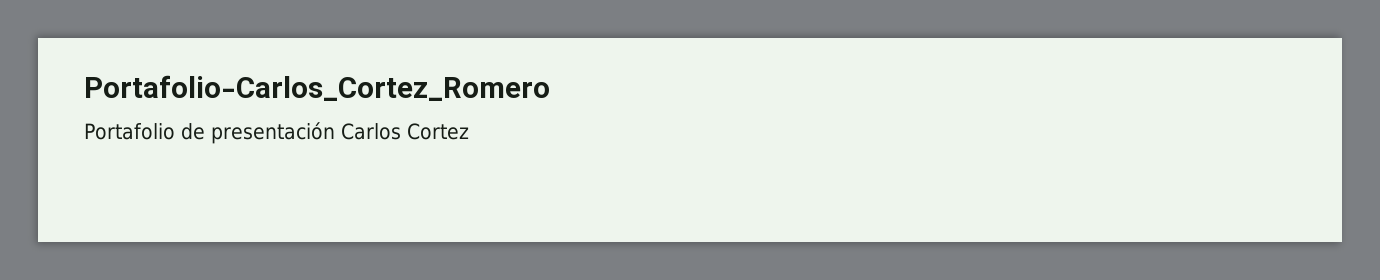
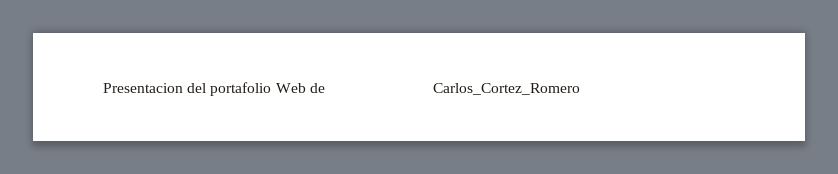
[84,75,550,101] [84,122,469,144] Portafolio-Carlos_Cortez_Romero // Portafolio de presentación Carlos Cortez -> [103,82,580,96] Presentacion del portafolio Web de Carlos_Cortez_Romero

